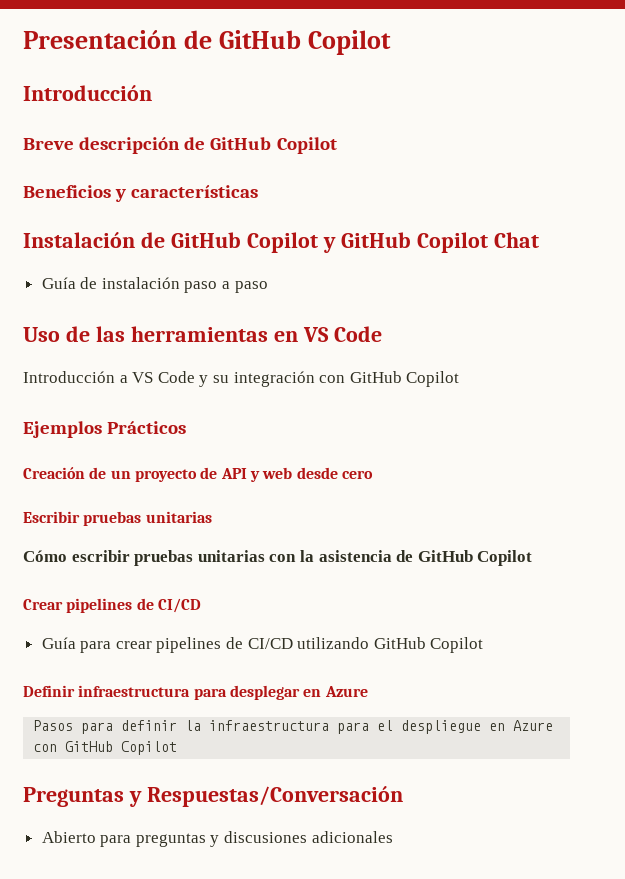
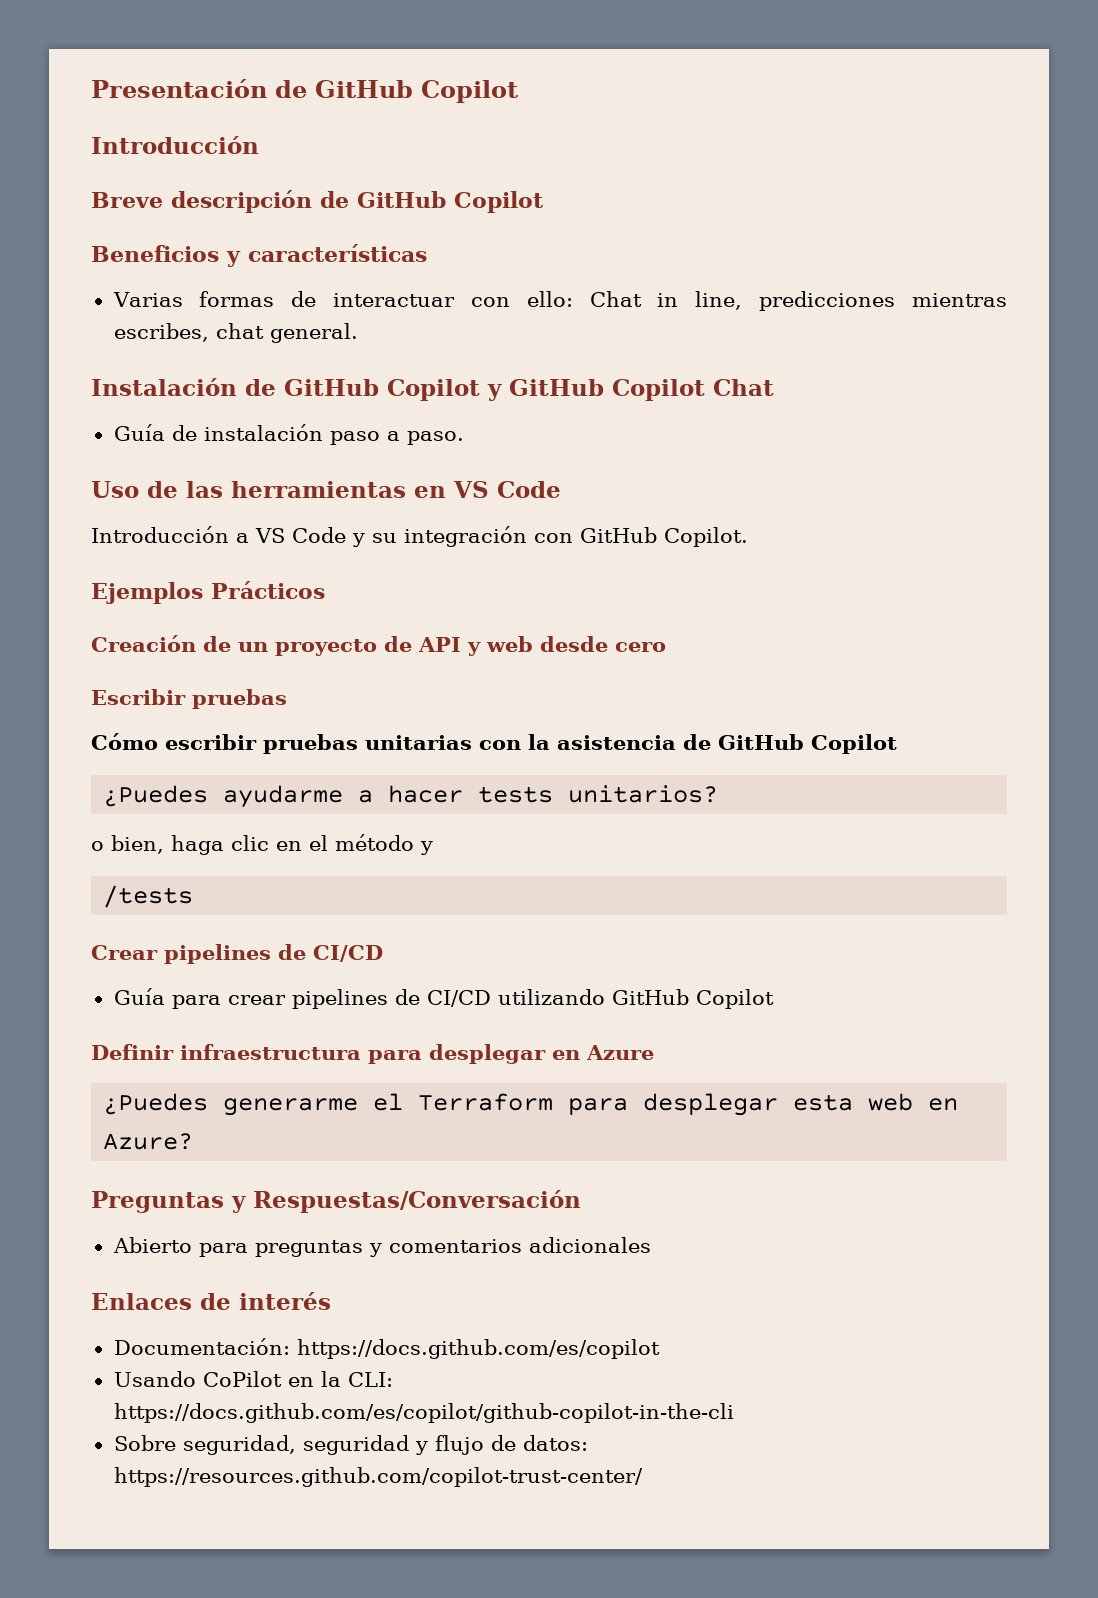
(259, 191) none -> [112,291,1007,311] [113,323,358,343] // Varias formas de interactuar con ello: Chat in line, predicciones mientras escribes, chat general.
[234,281,268,293] paso -> [406,431,464,445] paso.
[406,371,460,387] Copilot -> [664,527,748,547] Copilot.
[145,511,212,523] unitarias -> (287, 699) none
(533, 558) none -> [103,785,719,808] [91,834,433,855] [103,885,194,908] // ¿Puedes ayudarme a hacer tests unitarios? // o bien, haga clic en el método y // /tests
[33,720,554,734] [33,741,178,755] Pasos para definir la infraestructura para el despliegue en Azure con GitHub Copilot -> [103,1093,959,1116] [103,1133,194,1150] ¿Puedes generarme el Terraform para desplegar esta web en Azure?
[224,831,308,843] discusiones -> [388,1239,522,1253] comentarios
(393, 837) none -> [91,1292,331,1310] [113,1338,660,1359] [113,1371,393,1387] [113,1403,734,1423] [113,1435,588,1455] [113,1467,643,1487] // Enlaces de interés // Documentación: https://docs.github.com/es/copilot // Usando CoPilot en la CLI: https://docs.github.com/es/copilot/github-copilot-in-the-cli // Sobre seguridad, seguridad y flujo de datos: https://resources.github.com/copilot-trust-center/

